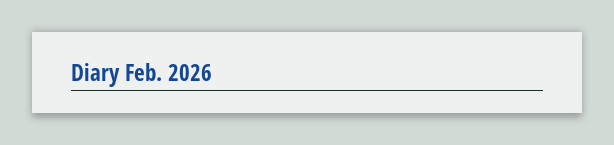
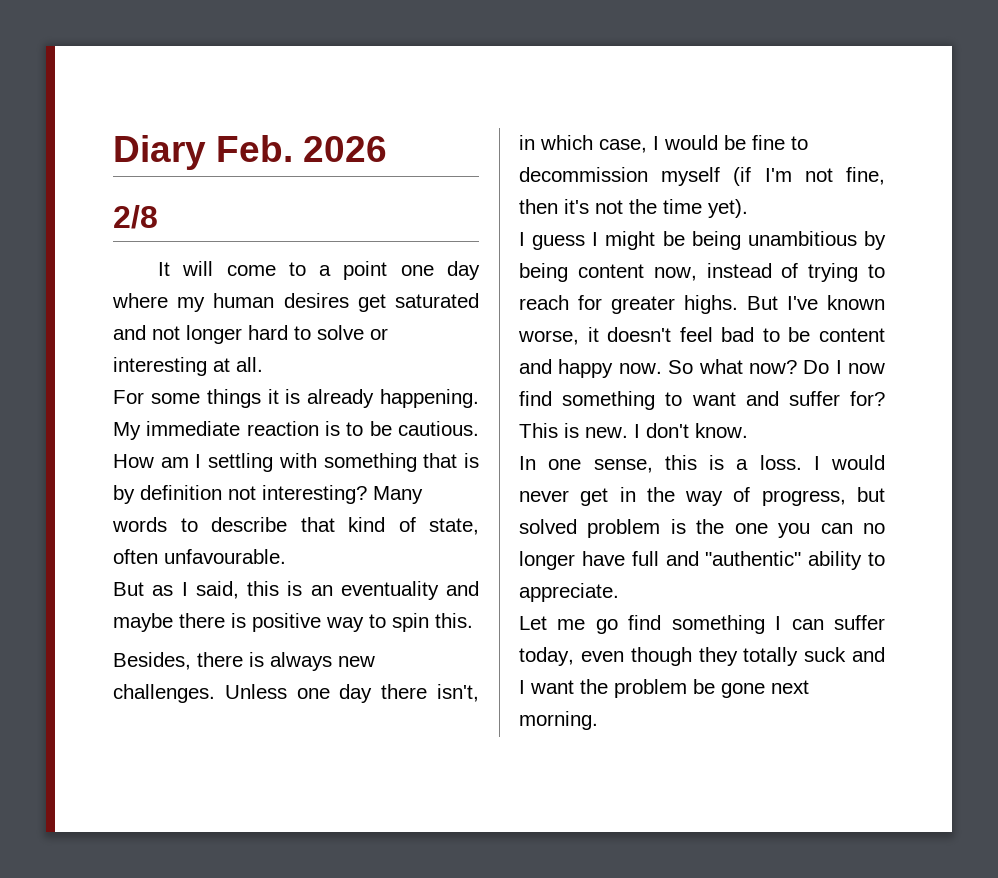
(213, 72) none -> [113,205,158,229] [158,261,480,280] [112,293,479,312] [113,325,388,344] [113,357,263,376] [113,389,480,408] [113,421,479,440] [113,453,479,472] [113,485,423,504] [112,517,479,535] [113,549,286,564] [113,581,479,600] [113,613,473,632] [113,652,375,671] [113,684,480,703] [519,135,808,153] [519,167,885,186] [519,199,748,218] [519,231,886,250] [519,263,885,282] [519,295,885,314] [518,327,885,345] [519,359,885,378] [519,391,885,410] [519,423,748,438] [519,455,885,473] [519,487,885,506] [519,519,885,538] [519,551,885,570] [519,583,619,602] [519,615,885,634] [519,647,885,666] [519,679,809,698] [519,711,598,730] // 2/8 // It will come to a point one day where my human desires get saturated and not longer hard to solve or interesting at all. // For some things it is already happening. My immediate reaction is to be cautious. How am I settling with something that is by definition not interesting? Many words to describe that kind of state, often unfavourable. // But as I said, this is an eventuality and maybe there is positive way to spin this. // Besides, there is always new challenges. Unless one day there isn't, in which case, I would be fine to decommission myself (if I'm not fine, then it's not the time yet). // I guess I might be being unambitious by being content now, instead of trying to reach for greater highs. But I've known worse, it doesn't feel bad to be content and happy now. So what now? Do I now find something to want and suffer for? This is new. I don't know. // In one sense, this is a loss. I would never get in the way of progress, but solved problem is the one you can no longer have full and "authentic" ability to appreciate. // Let me go find something I can suffer today, even though they totally suck and I want the problem be gone next morning.

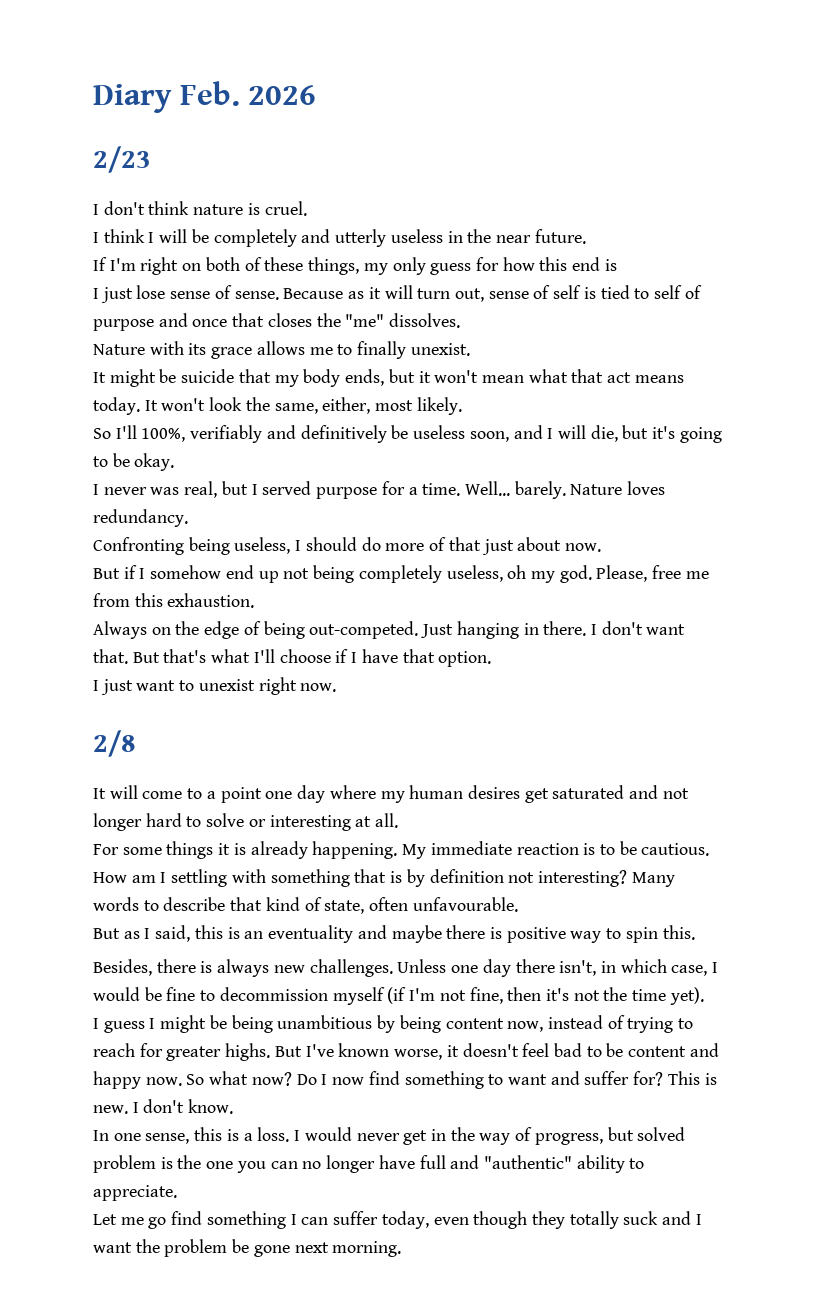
(387, 149) none -> [93,146,151,173] [93,201,307,216] [93,229,586,247] [93,257,617,275] [93,285,702,303] [93,313,461,331] [93,341,470,359] [93,369,684,387] [93,397,462,415] [93,425,722,443] [93,453,175,471] [93,481,666,499] [93,509,188,527] [93,537,601,555] [93,565,709,583] [93,593,255,608] [93,621,686,639] [93,649,492,667] [93,677,337,695] // 2/23 // I don't think nature is cruel. // I think I will be completely and utterly useless in the near future. // If I'm right on both of these things, my only guess for how this end is // I just lose sense of sense. Because as it will turn out, sense of self is tied to self of purpose and once that closes the "me" dissolves. // Nature with its grace allows me to finally unexist. // It might be suicide that my body ends, but it won't mean what that act means today. It won't look the same, either, most likely. // So I'll 100%, verifiably and definitively be useless soon, and I will die, but it's going to be okay. // I never was real, but I served purpose for a time. Well... barely. Nature loves redundancy. // Confronting being useless, I should do more of that just about now. // But if I somehow end up not being completely useless, oh my god. Please, free me from this exhaustion. // Always on the edge of being out-competed. Just hanging in there. I don't want that. But that's what I'll choose if I have that option. // I just want to unexist right now.

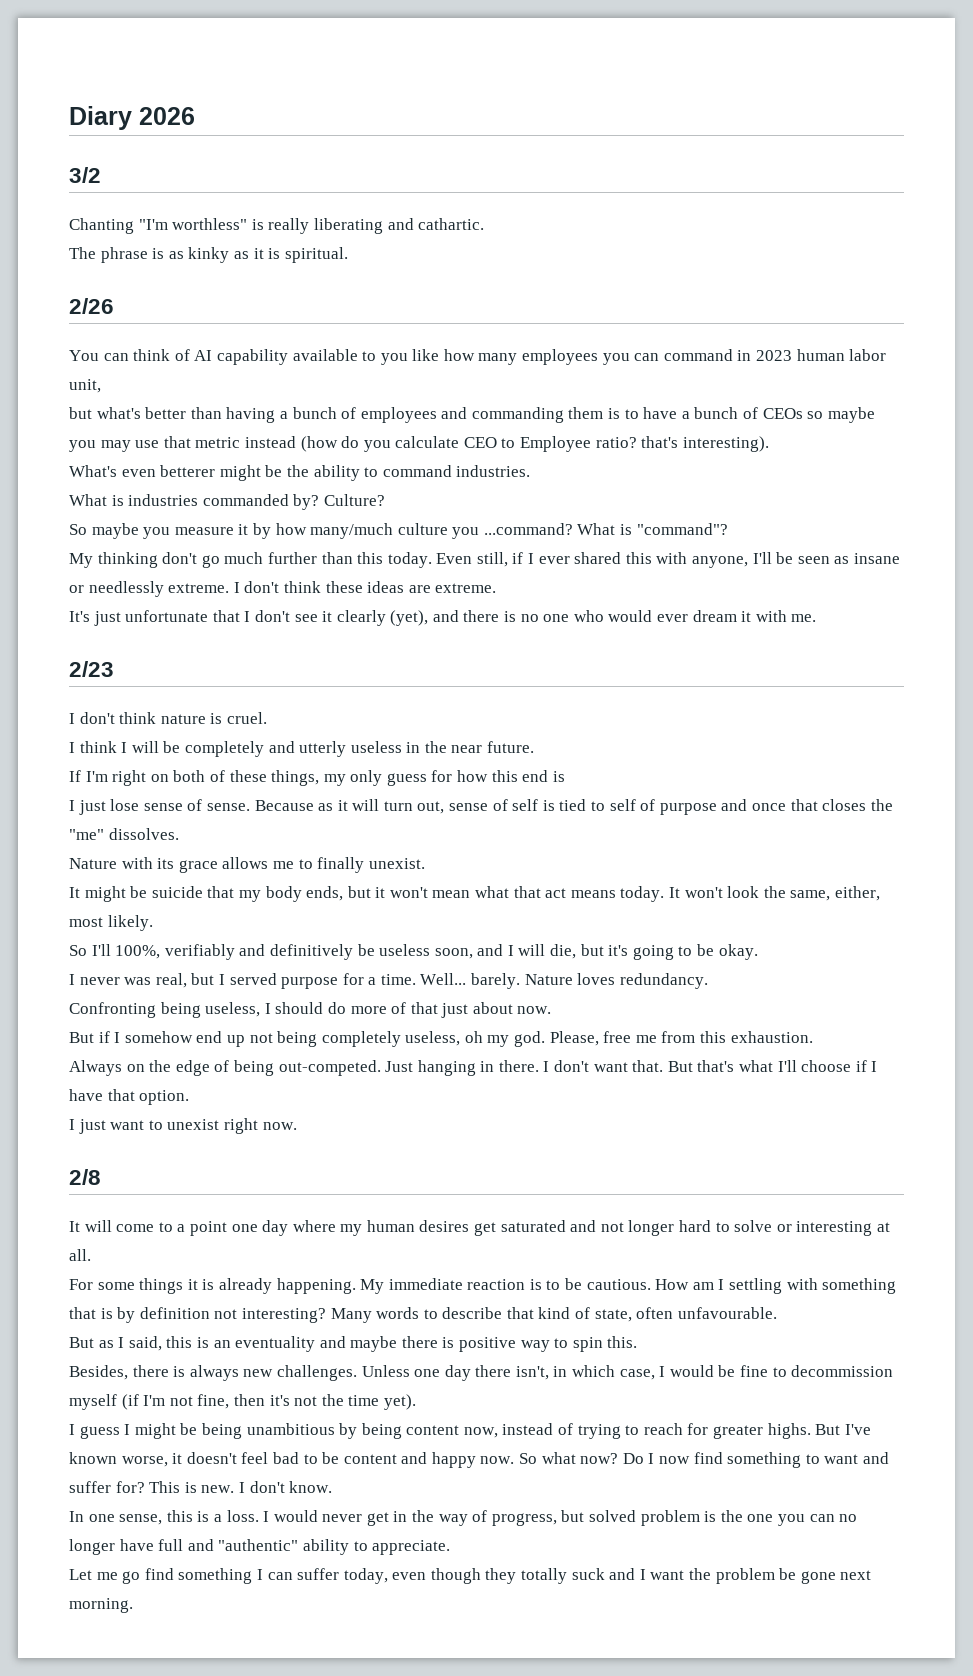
[179,81,240,106] Feb. -> (132, 118) none
(317, 95) none -> [69,167,101,183] [69,218,485,234] [69,247,348,263] [69,298,114,314] [69,349,887,365] [69,379,101,393] [69,407,875,423] [69,436,769,452] [69,465,531,481] [69,494,385,510] [69,523,728,539] [69,552,900,568] [69,581,497,597] [69,610,817,626] // 3/2 // Chanting "I'm worthless" is really liberating and cathartic. // The phrase is as kinky as it is spiritual. // 2/26 // You can think of AI capability available to you like how many employees you can command in 2023 human labor unit, // but what's better than having a bunch of employees and commanding them is to have a bunch of CEOs so maybe you may use that metric instead (how do you calculate CEO to Employee ratio? that's interesting). // What's even betterer might be the ability to command industries. // What is industries commanded by? Culture? // So maybe you measure it by how many/much culture you ...command? What is "command"? // My thinking don't go much further than this today. Even still, if I ever shared this with anyone, I'll be seen as insane or needlessly extreme. I don't think these ideas are extreme. // It's just unfortunate that I don't see it clearly (yet), and there is no one who would ever dream it with me.

